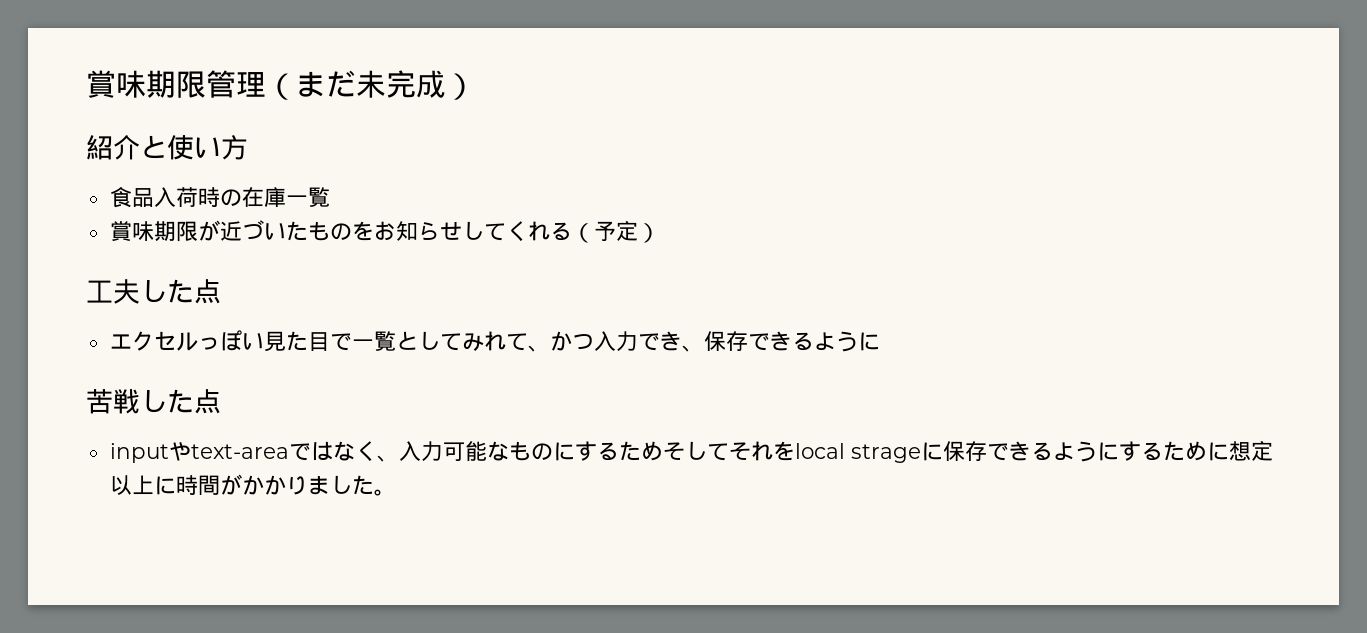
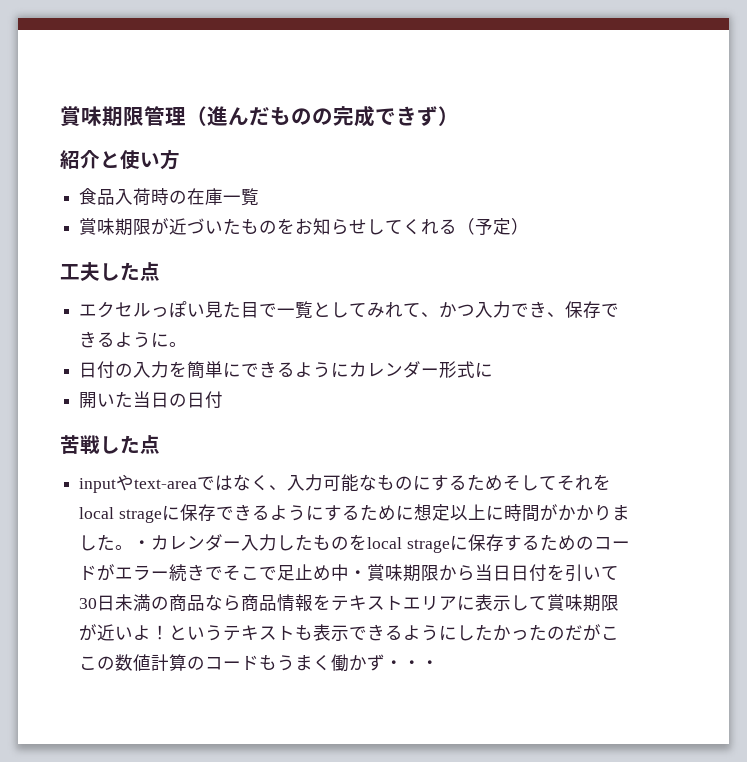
[296,70,446,98] まだ未完成 -> [207,105,438,127] 進んだものの完成できず
(880, 341) none -> [169,342,188,347] [79,361,494,379] [79,391,224,409] 。 // 日付の入力を簡単にできるようにカレンダー形式に // 開いた当日の日付
(396, 492) none -> [133,534,630,553] [79,564,620,582] [79,594,620,612] [79,624,620,641] [79,654,440,672] ・カレンダー入力したものをlocal strageに保存するためのコードがエラー続きでそこで足止め中・賞味期限から当日日付を引いて30日未満の商品なら商品情報をテキストエリアに表示して賞味期限が近いよ！というテキストも表示できるようにしたかったのだがここの数値計算のコードもうまく働かず・・・

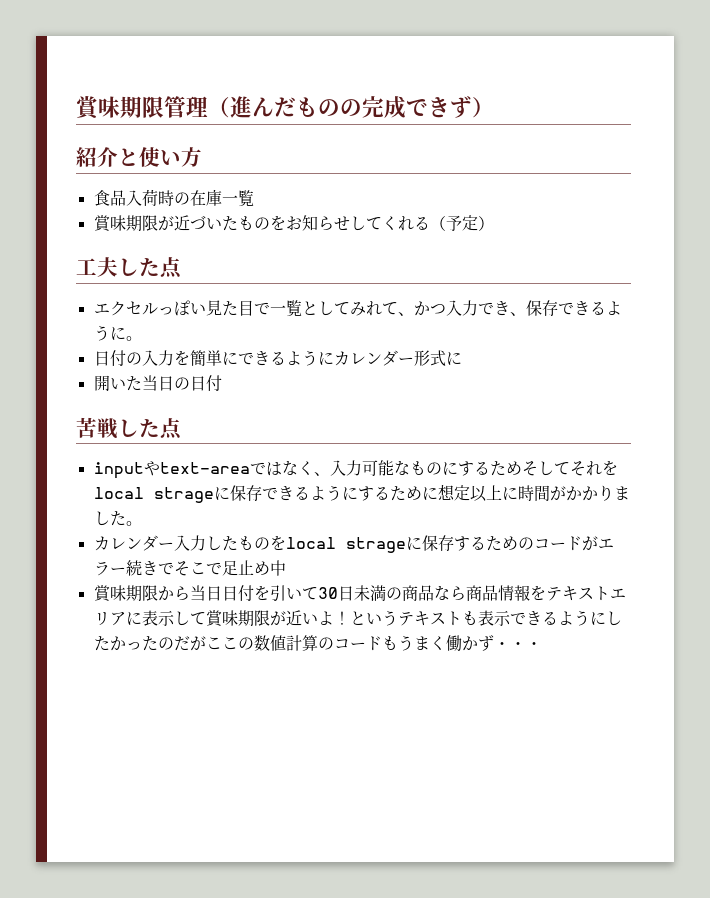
[133,540,152,549] ・ -> (142, 523) //
[349,570,368,579] ・ -> (286, 568) //

